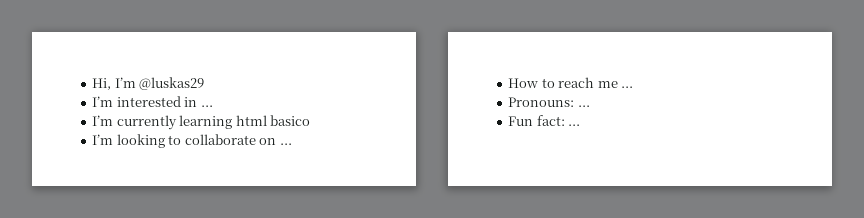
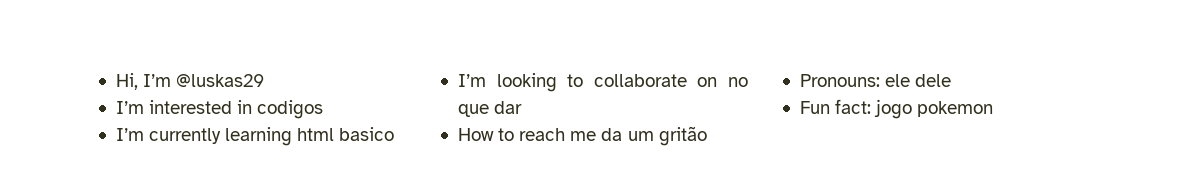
[200,105,213,107] ... -> [257,100,324,119] codigos
[279,143,292,145] ... -> [728,77,748,87] [457,101,523,117] no que dar
[621,86,634,88] ... -> [601,126,707,146] da um gritão
[577,105,590,107] ... -> [885,74,952,87] ele dele
[568,124,581,126] ... -> [874,99,994,119] jogo pokemon

